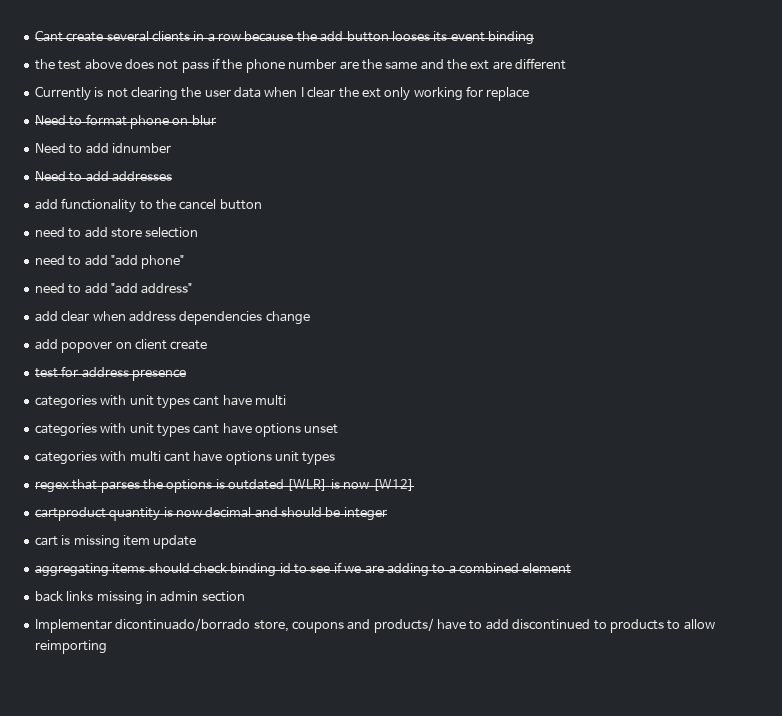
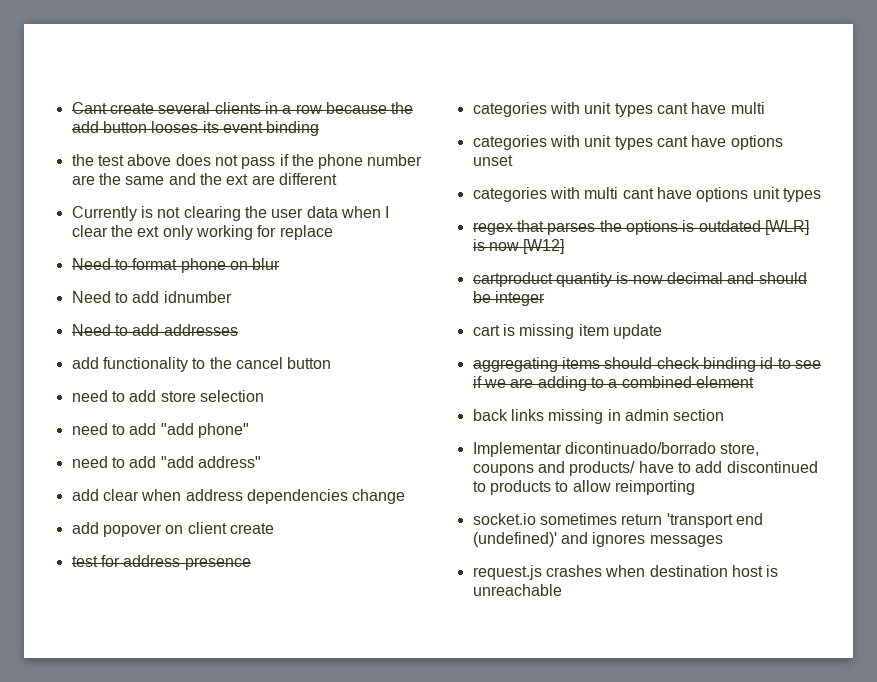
(107, 647) none -> [472,513,763,528] [472,532,723,547] [472,565,779,580] [472,584,562,596] // socket.io sometimes return 'transport end (undefined)' and ignores messages // request.js crashes when destination host is unreachable

